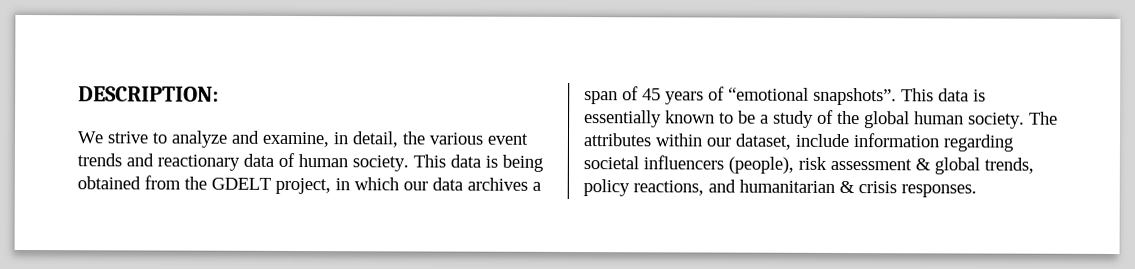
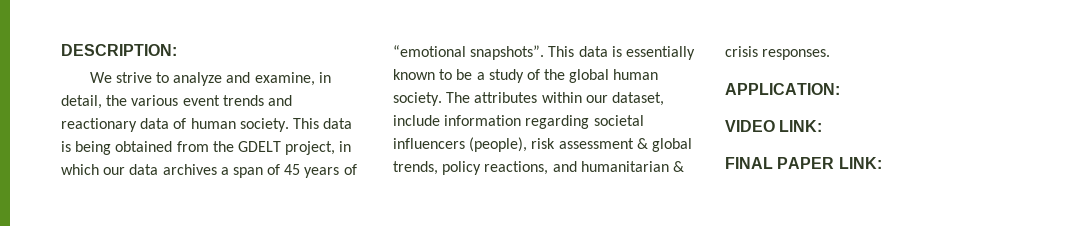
(977, 191) none -> [725,83,840,95] [725,120,823,132] [725,157,882,169] // APPLICATION: // VIDEO LINK: // FINAL PAPER LINK:

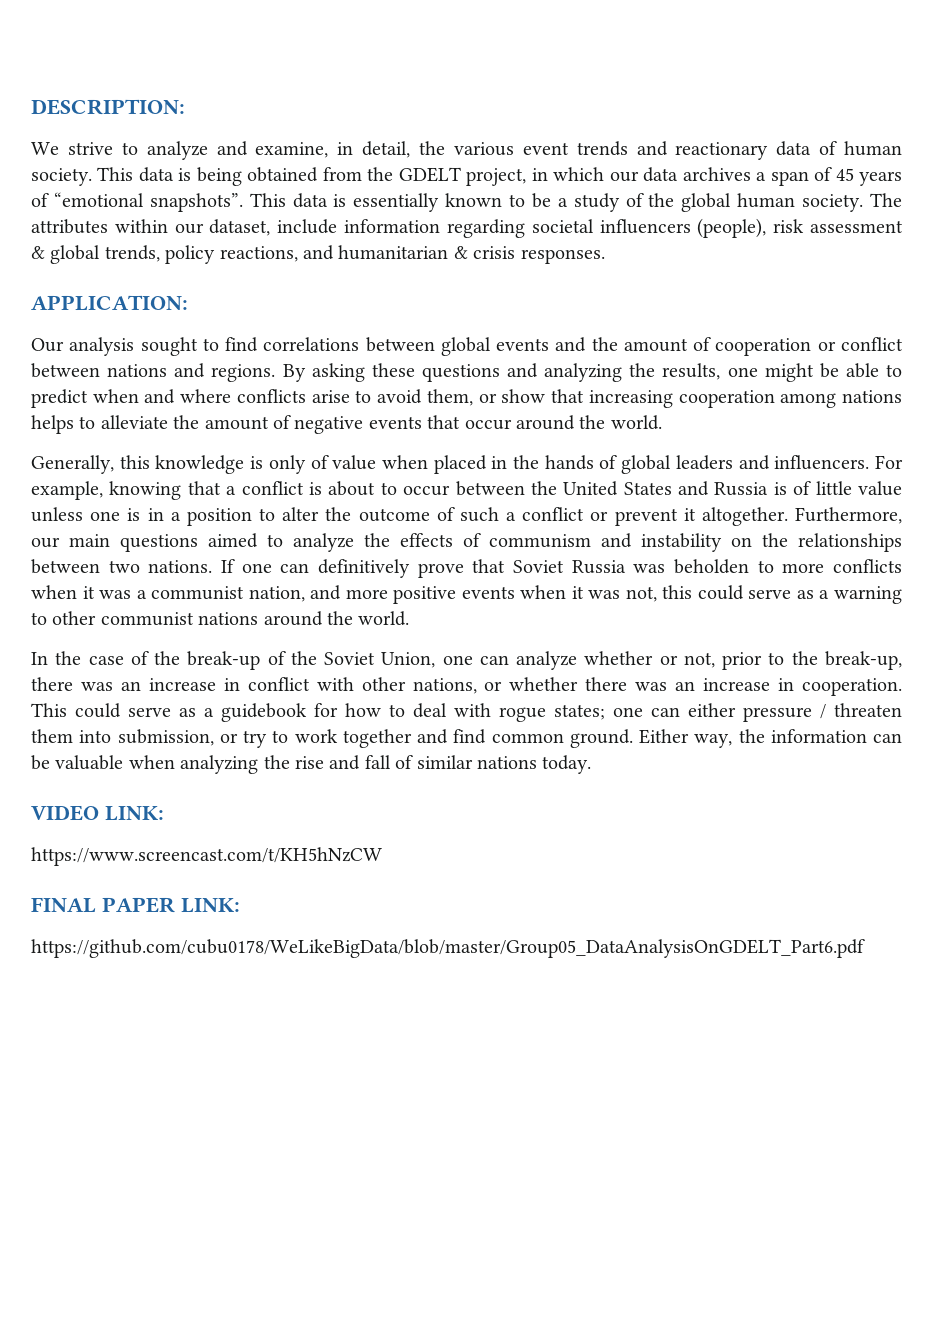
(840, 89) none -> [31,337,903,356] [31,363,902,382] [31,389,903,408] [31,415,662,434] [31,455,904,474] [31,481,903,500] [31,507,902,526] [31,533,902,552] [31,559,902,578] [31,585,902,604] [31,611,410,626] [31,651,903,670] [31,677,902,696] [31,703,902,722] [31,729,902,748] [31,755,592,774] // Our analysis sought to find correlations between global events and the amount of cooperation or conflict between nations and regions. By asking these questions and analyzing the results, one might be able to predict when and where conflicts arise to avoid them, or show that increasing cooperation among nations helps to alleviate the amount of negative events that occur around the world. // Generally, this knowledge is only of value when placed in the hands of global leaders and influencers. For example, knowing that a conflict is about to occur between the United States and Russia is of little value unless one is in a position to alter the outcome of such a conflict or prevent it altogether. Furthermore, our main questions aimed to analyze the effects of communism and instability on the relationships between two nations. If one can definitively prove that Soviet Russia was beholden to more conflicts when it was a communist nation, and more positive events when it was not, this could serve as a warning to other communist nations around the world. // In the case of the break-up of the Soviet Union, one can analyze whether or not, prior to the break-up, there was an increase in conflict with other nations, or whether there was an increase in cooperation. This could serve as a guidebook for how to deal with rogue states; one can either pressure / threaten them into submission, or try to work together and find common ground. Either way, the information can be valuable when analyzing the rise and fall of similar nations today.
(823, 126) none -> [31,847,382,866] // https://www.screencast.com/t/KH5hNzCW
(882, 163) none -> [31,939,865,958] // https://github.com/cubu0178/WeLikeBigData/blob/master/Group05_DataAnalysisOnGDELT_Part6.pdf

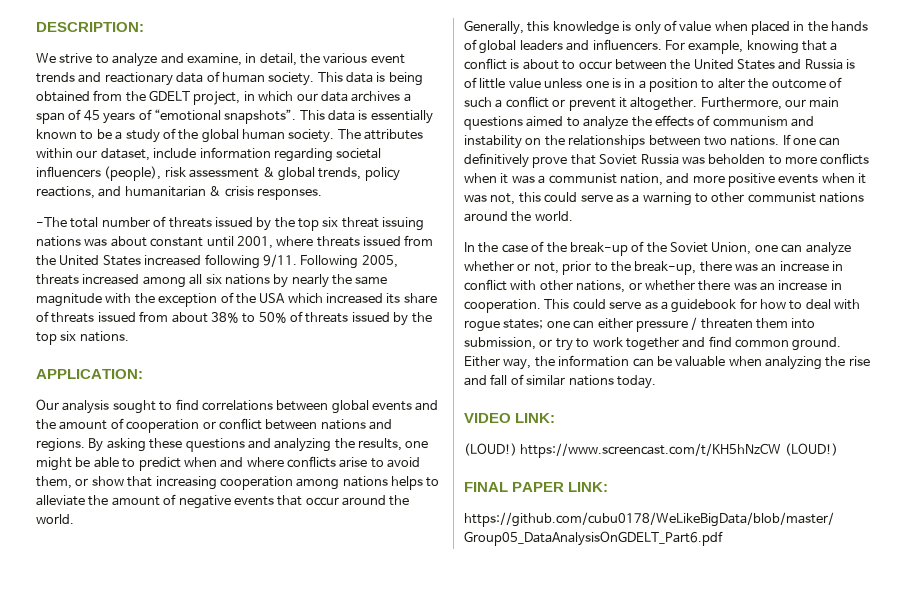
(605, 256) none -> [36,216,425,231] [36,235,434,249] [36,254,398,269] [36,274,388,288] [36,292,437,307] [36,311,432,326] [36,331,129,345] // -The total number of threats issued by the top six threat issuing nations was about constant until 2001, where threats issued from the United States increased following 9/11. Following 2005, threats increased among all six nations by nearly the same magnitude with the exception of the USA which increased its share of threats issued from about 38% to 50% of threats issued by the top six nations.
(164, 813) none -> [464,443,517,456] (LOUD!)
(382, 856) none -> [784,443,838,456] (LOUD!)

